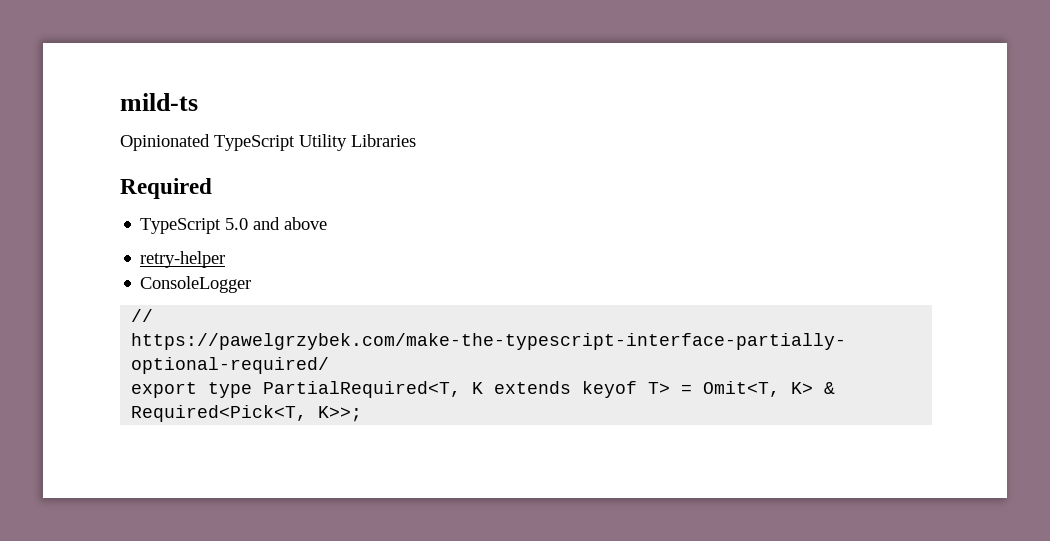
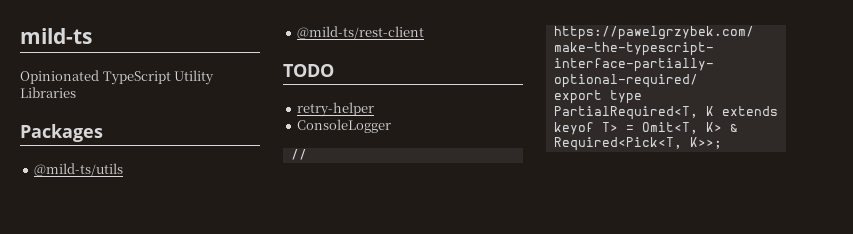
[120,178,212,199] [140,217,328,234] Required // TypeScript 5.0 and above -> [20,124,103,142] [34,163,124,177] [297,26,425,40] [283,64,334,77] Packages // @mild-ts/utils // @mild-ts/rest-client // TODO

